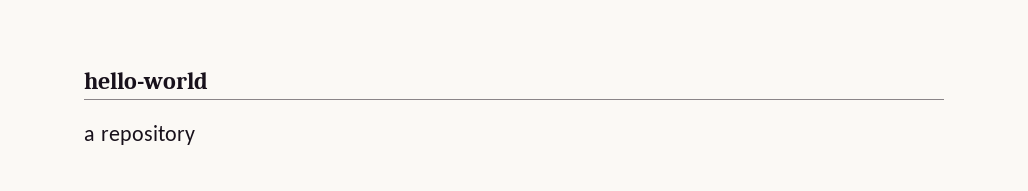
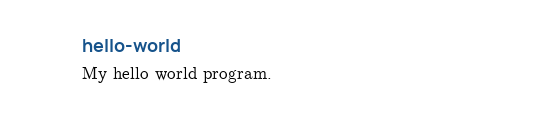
[84,125,195,145] a repository -> [82,66,272,83] My hello world program.

